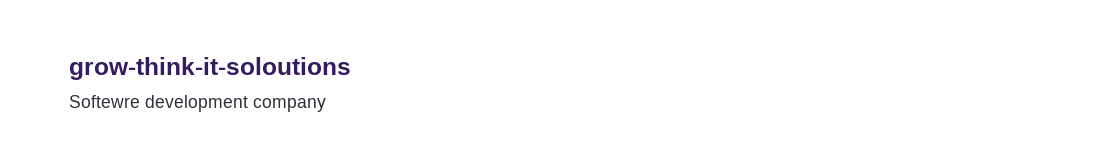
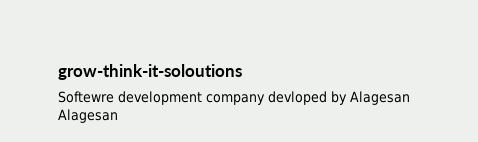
(326, 105) none -> [268,91,410,105] [58,109,118,123] devloped by Alagesan Alagesan

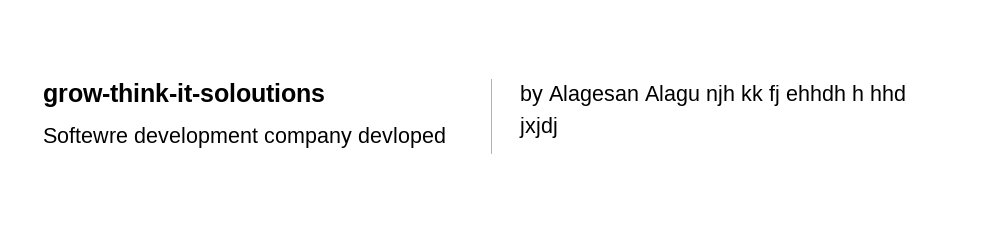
[58,109,118,123] Alagesan -> [645,85,906,106] [519,117,558,138] Alagu njh kk fj ehhdh h hhd jxjdj

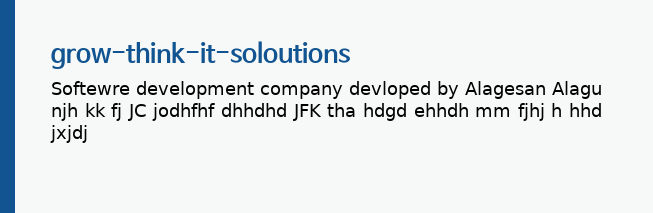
[786,85,846,101] ehhdh -> [127,103,545,121] JC jodhfhf dhhdhd JFK tha hdgd ehhdh mm fjhj

